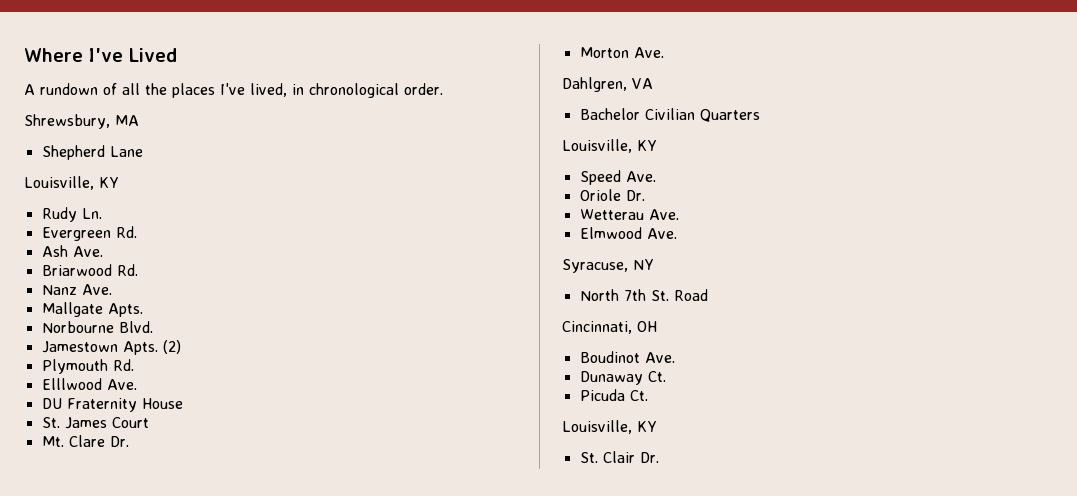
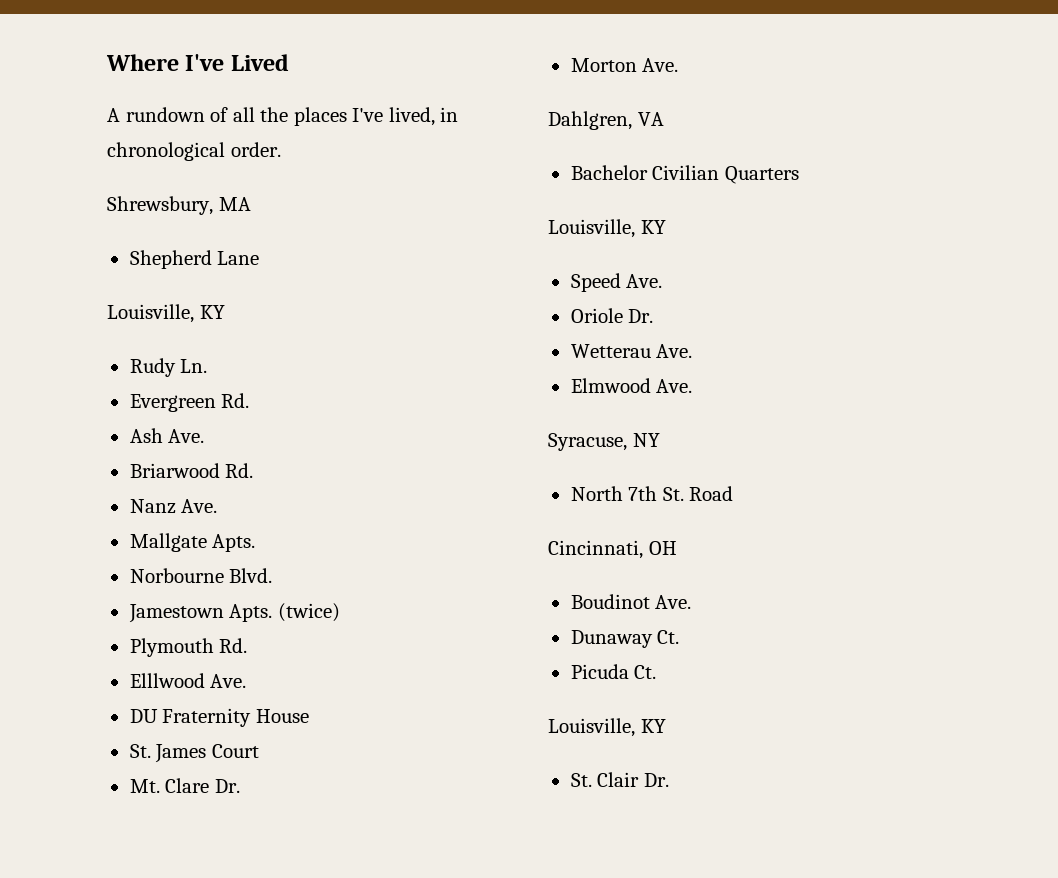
[162,340,181,354] (2) -> [277,603,340,622] (twice)

